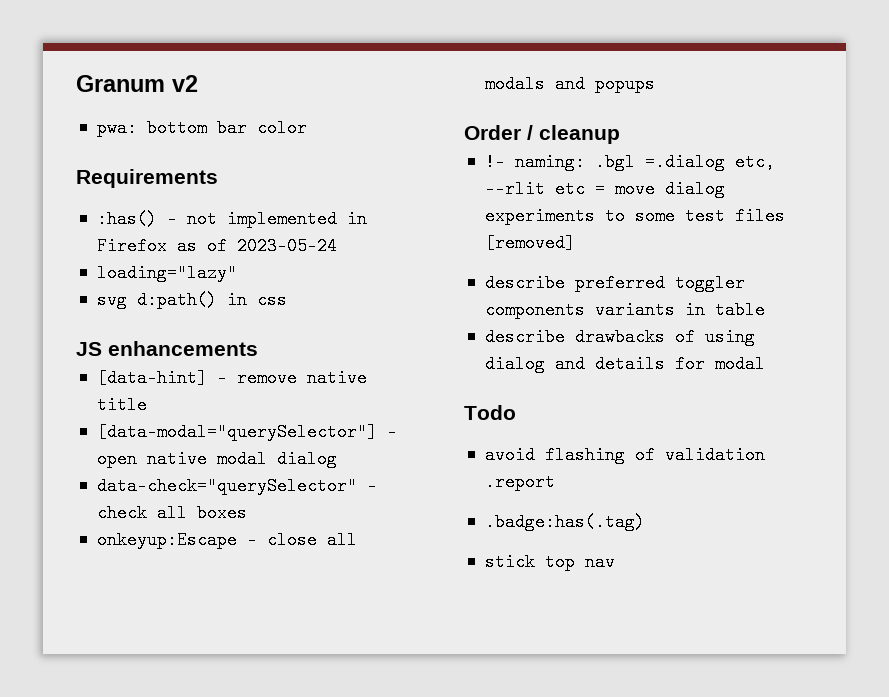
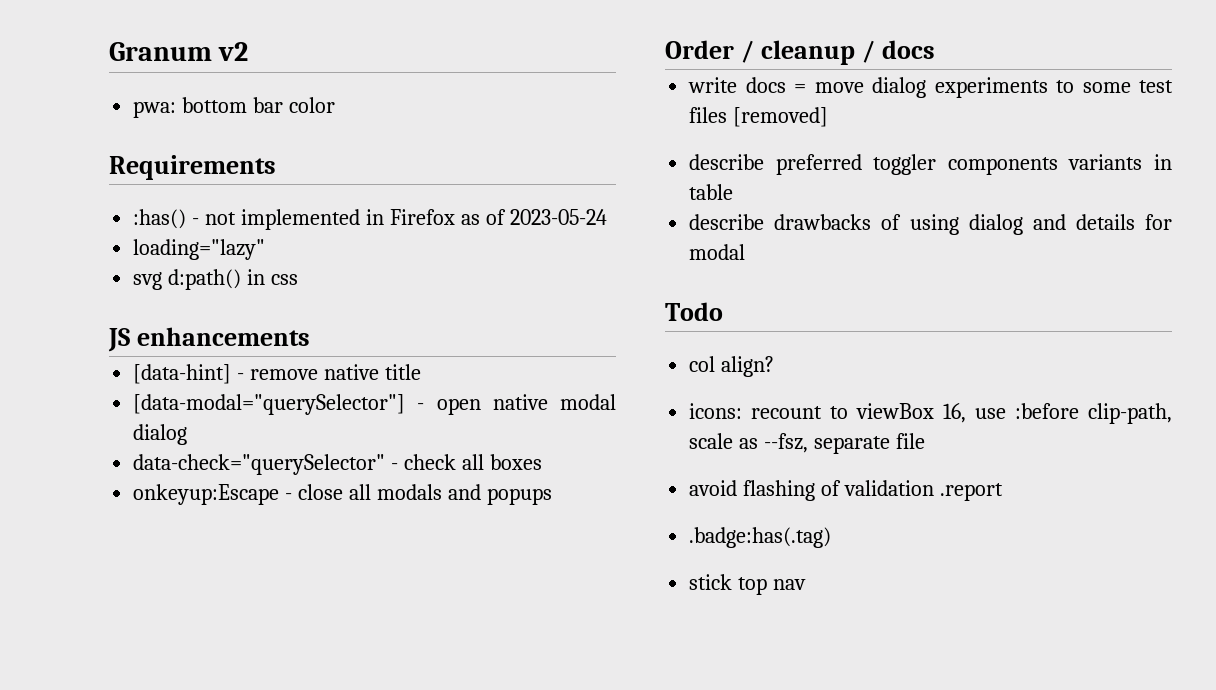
[484,153,775,171] [484,180,585,198] // !- naming: .bgl =.dialog etc, --rlit etc -> [861,40,935,63] [688,77,786,93] / docs // write docs
(516, 412) none -> [689,356,775,377] [689,403,1172,424] [689,433,925,454] // col align? // icons: recount to viewBox 16, use :before clip-path, scale as --fsz, separate file

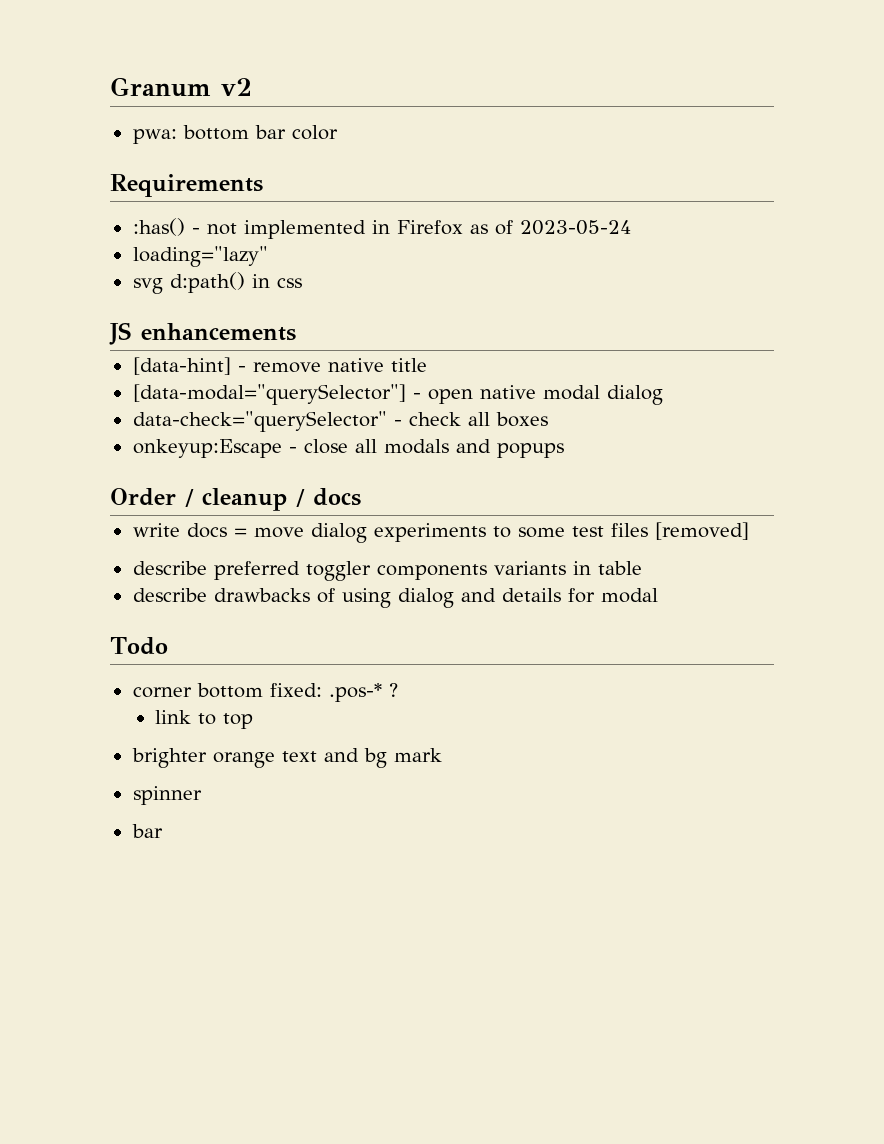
[689,356,775,377] [689,403,1172,424] [689,433,925,454] [689,480,1003,501] [689,527,832,548] [689,574,807,595] col align? // icons: recount to viewBox 16, use :before clip-path, scale as --fsz, separate file // avoid flashing of validation .report // .badge:has(.tag) // stick top nav -> [132,683,398,702] [155,710,254,729] [131,748,442,768] [132,786,202,805] [131,824,163,838] corner bottom fixed: .pos-* ? // link to top // brighter orange text and bg mark // spinner // bar

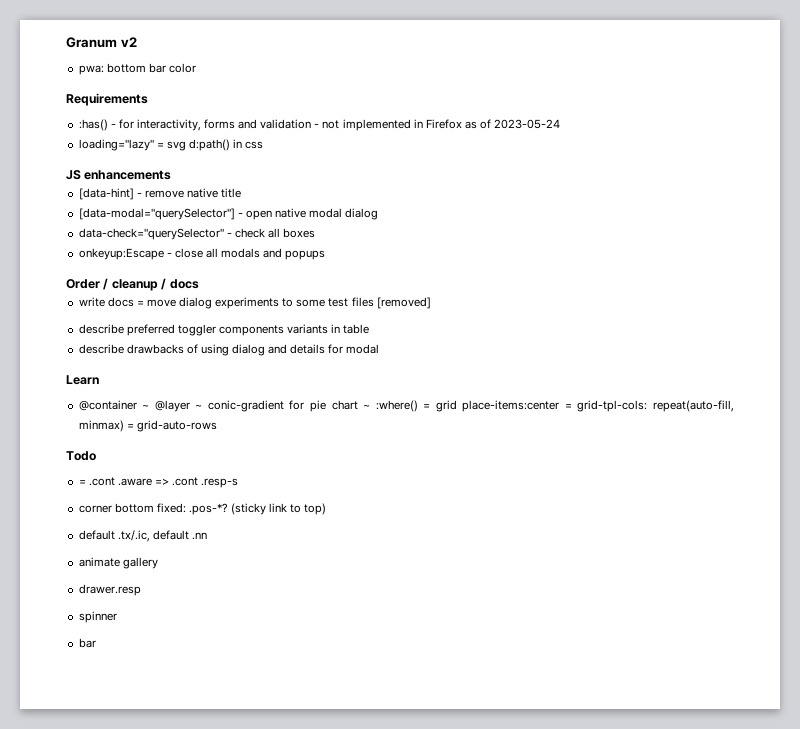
(200, 231) none -> [118,119,320,131] for interactivity, forms and validation -
(268, 256) // -> [156,143,164,148] =
[110,637,168,655] [132,683,398,702] [155,710,254,729] [131,748,442,768] Todo // corner bottom fixed: .pos-* ? // link to top // brighter orange text and bg mark -> [66,375,99,385] [78,400,734,412] [78,420,217,432] [66,451,96,461] [78,477,239,488] [78,503,327,515] [78,530,207,542] [78,557,158,569] [78,584,141,596] Learn // @container ~ @layer ~ conic-gradient for pie chart ~ :where() = grid place-items:center = grid-tpl-cols: repeat(auto-fill, minmax) = grid-auto-rows // Todo // = .cont .aware => .cont .resp-s // corner bottom fixed: .pos-*? (sticky link to top) // default .tx/.ic, default .nn // animate gallery // drawer.resp

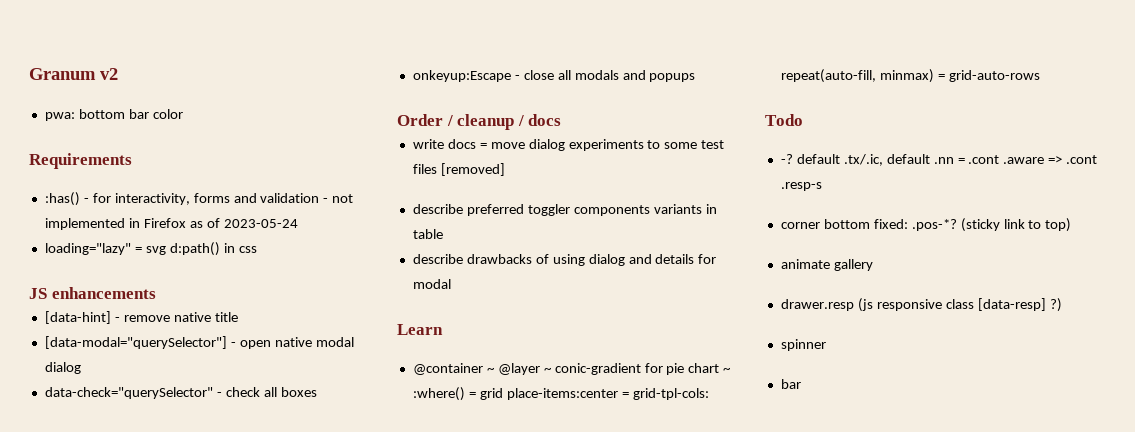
(96, 456) none -> [780,154,954,166] -? default .tx/.ic, default .nn
[78,530,207,542] // default .tx/.ic, default .nn -> (1072, 225) none
(141, 590) none -> [857,298,1062,312] (js responsive class [data-resp] ?)

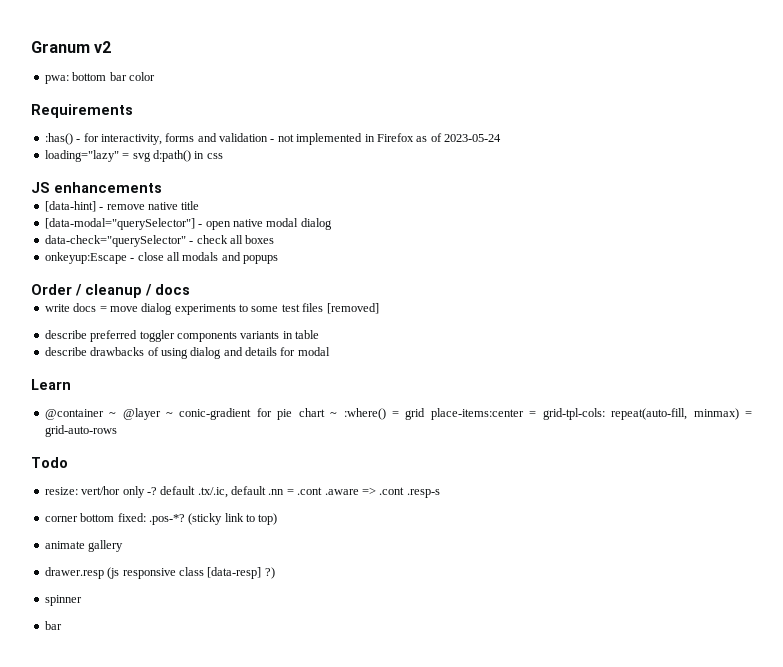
(803, 120) none -> [44,486,145,498] resize: vert/hor only

